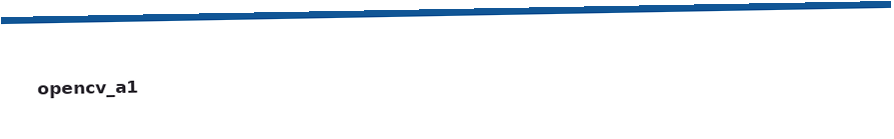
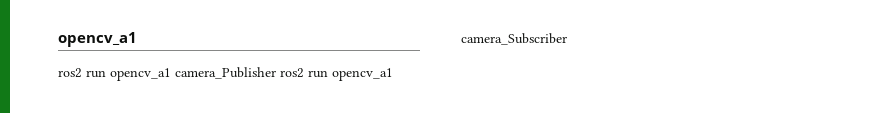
[37,80,139,99] opencv_a1 -> [58,32,137,47] [58,67,393,81] [461,33,567,45] opencv_a1 // ros2 run opencv_a1 camera_Publisher ros2 run opencv_a1 camera_Subscriber

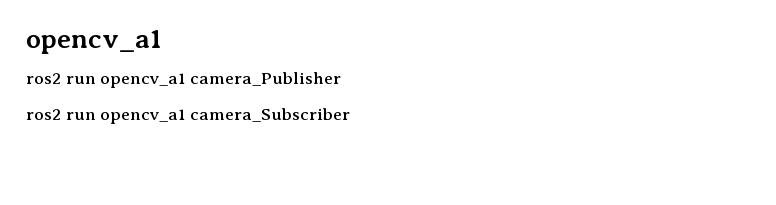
(276, 73) none -> (342, 79) //

